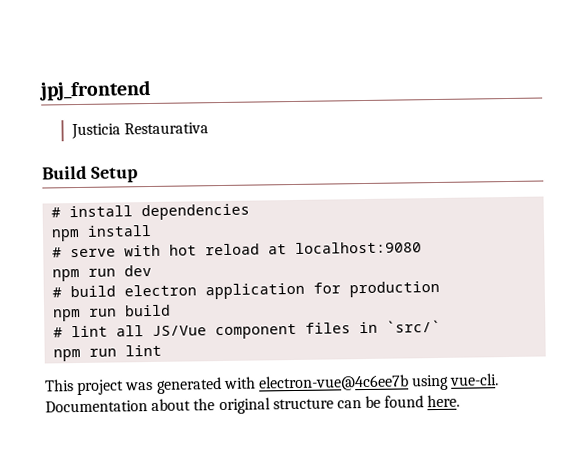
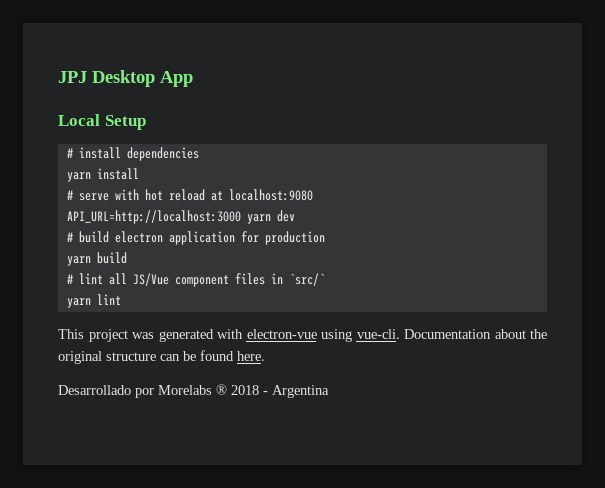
[38,79,151,101] [70,122,210,140] [42,165,87,180] jpj_frontend // Justicia Restaurativa // Build -> [58,70,193,87] [58,114,100,126] JPJ Desktop App // Local
[51,228,81,242] npm -> [66,172,91,182] yarn
[52,268,117,282] npm run -> [66,210,271,224] API_URL=http://localhost:3000 yarn
[53,308,118,322] npm run -> [66,256,91,266] yarn
[53,348,118,362] npm run -> [66,298,91,308] yarn
[258,374,409,392] electron-vue@4c6ee7b -> [246,329,317,339] electron-vue
(461, 401) none -> [58,384,329,398] // Desarrollado por Morelabs ® 2018 - Argentina

